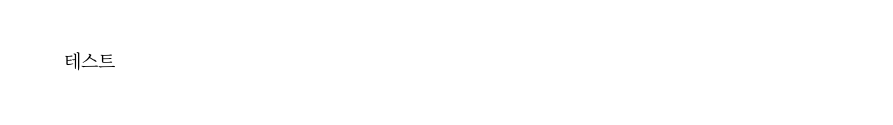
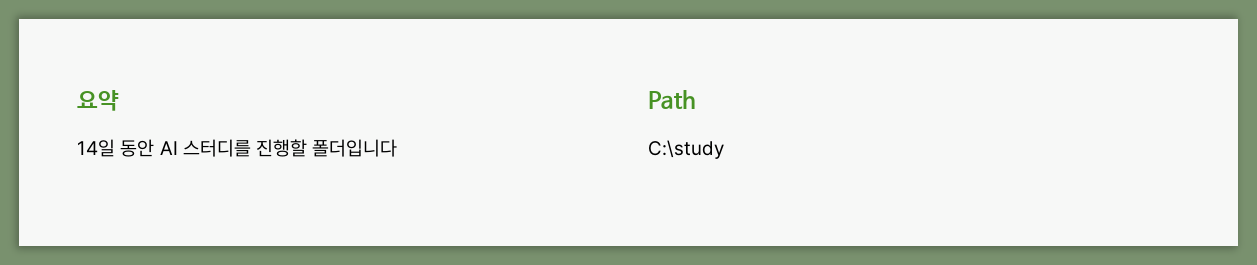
[64,52,115,71] 테스트 -> [77,90,119,111] [77,139,398,157] [648,90,696,109] [648,140,724,159] 요약 // 14일 동안 AI 스터디를 진행할 폴더입니다 // Path // C:\study

